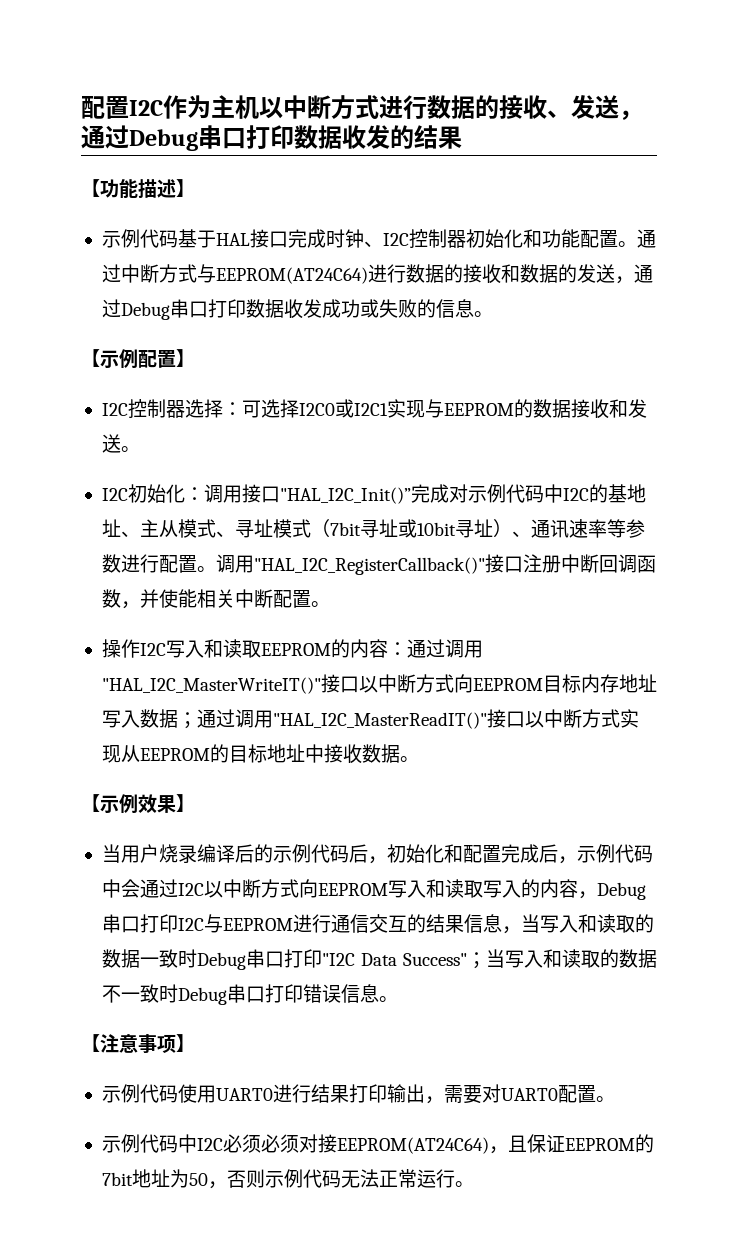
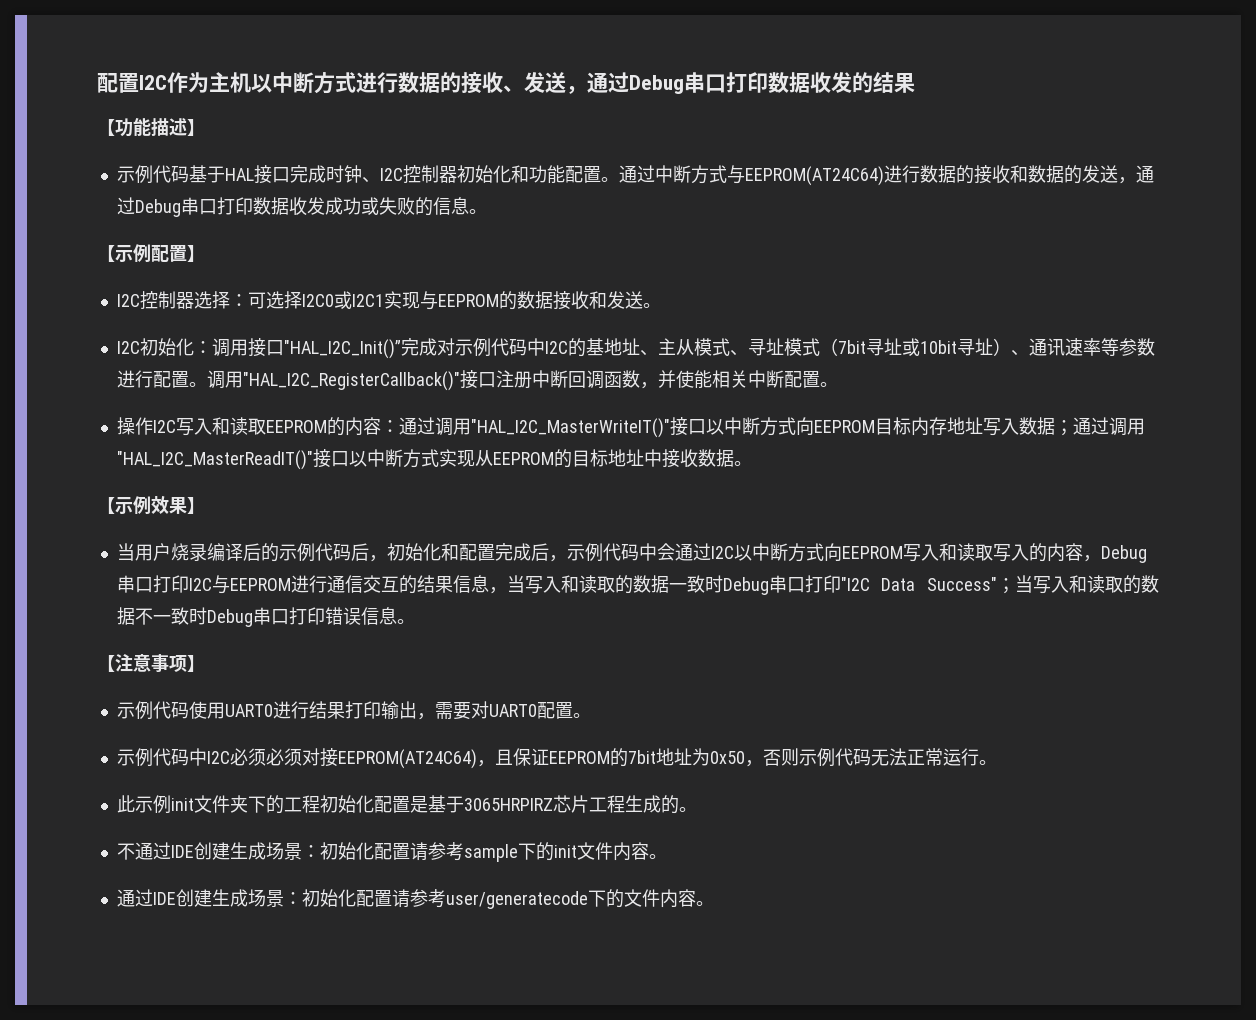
[188,1173,208,1186] 50 -> [709,751,745,764] 0x50
(474, 1184) none -> [116,795,697,814] [116,842,667,862] [116,889,714,909] // 此示例init文件夹下的工程初始化配置是基于3065HRPIRZ芯片工程生成的。 // 不通过IDE创建生成场景：初始化配置请参考sample下的init文件内容。 // 通过IDE创建生成场景：初始化配置请参考user/generatecode下的文件内容。

